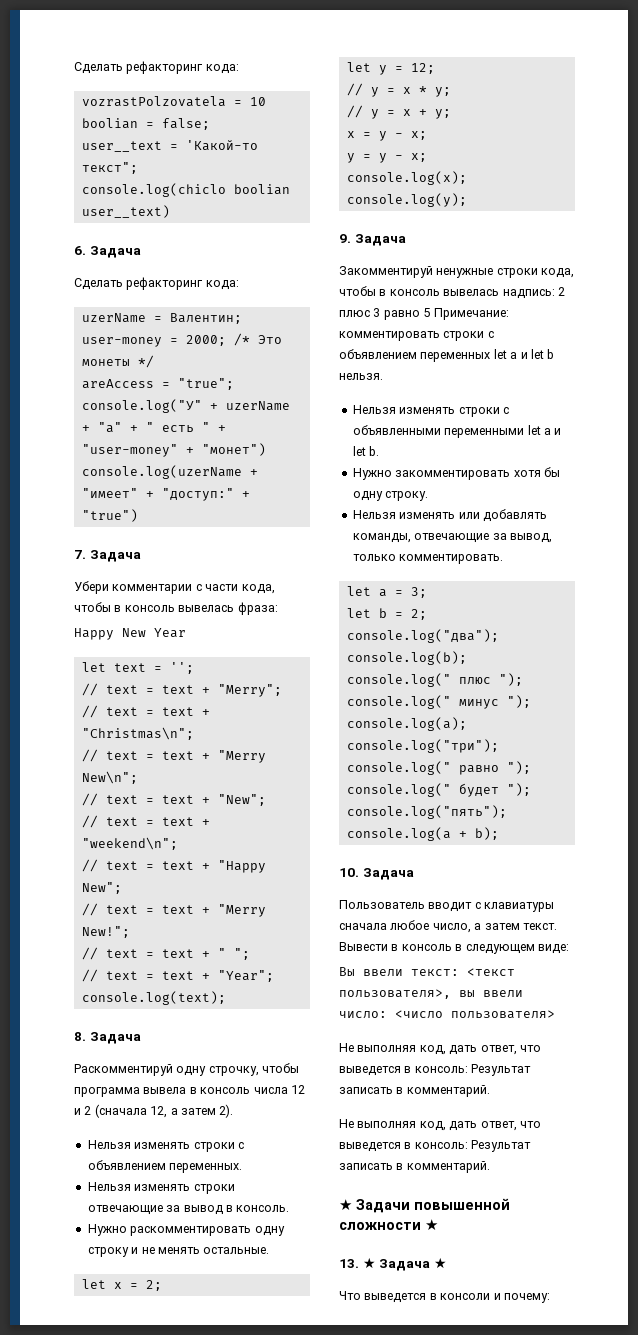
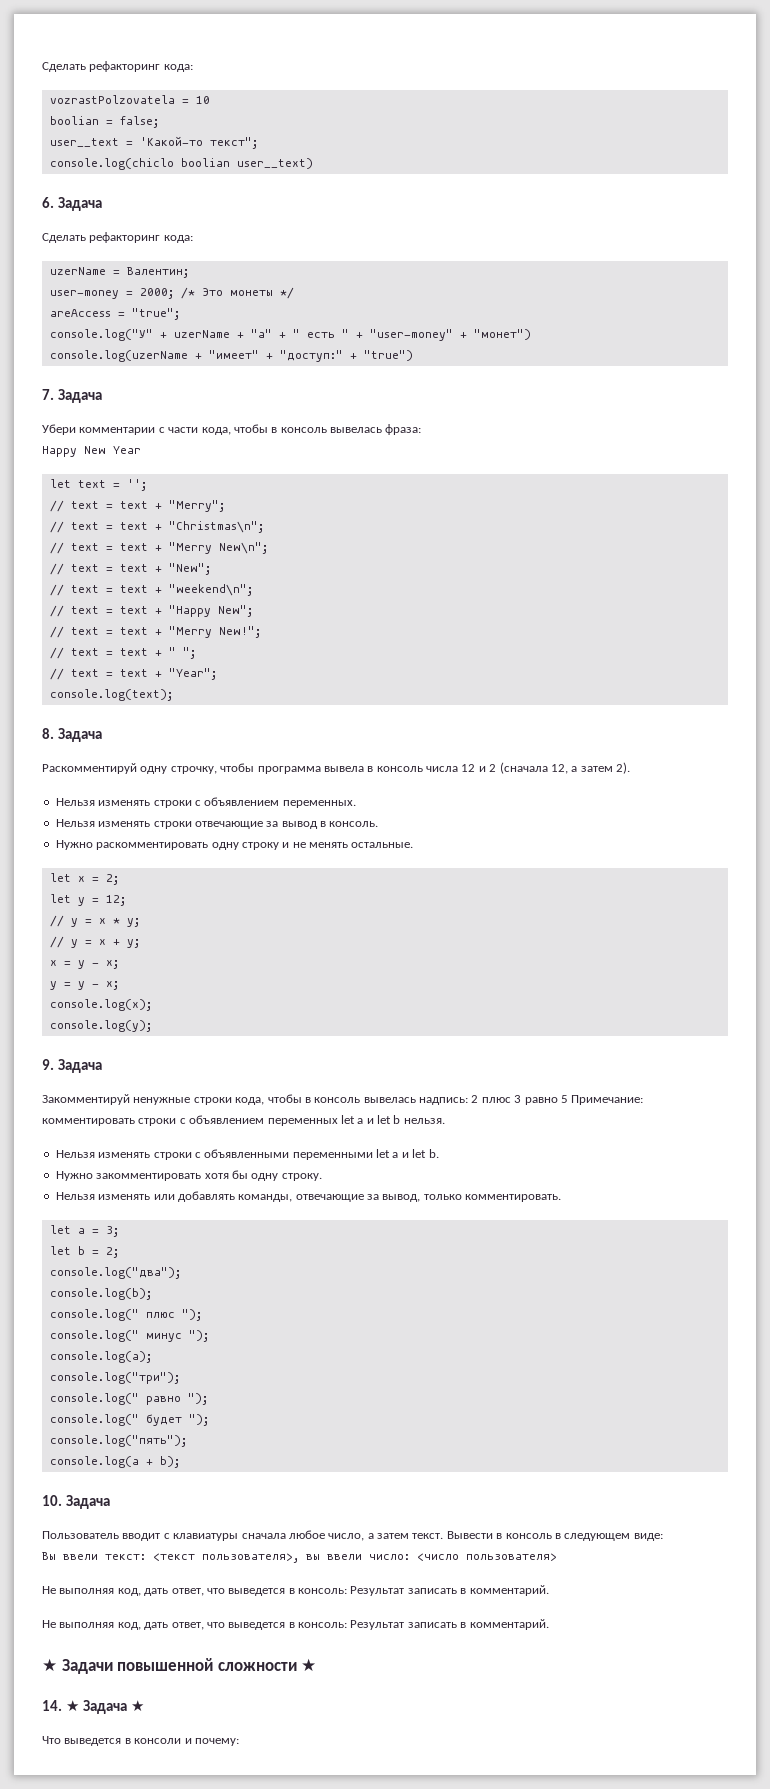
[339,1259,359,1268] 13. -> [42,1700,62,1711] 14.

